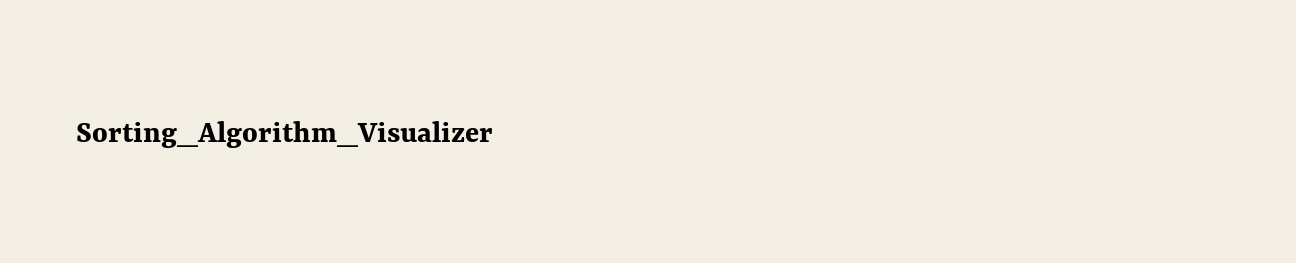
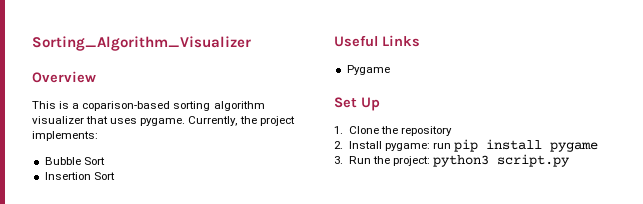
(493, 134) none -> [32,71,96,83] [32,101,265,111] [32,116,295,126] [32,131,98,141] [44,157,105,165] [44,172,115,180] [334,35,420,47] [346,65,390,75] [334,97,380,111] [334,126,453,136] [334,139,599,152] [334,154,571,167] // Overview // This is a coparison-based sorting algorithm visualizer that uses pygame. Currently, the project implements: // Bubble Sort // Insertion Sort // Useful Links // Pygame // Set Up // 1. Clone the repository // 2. Install pygame: run pip install pygame // 3. Run the project: python3 script.py

